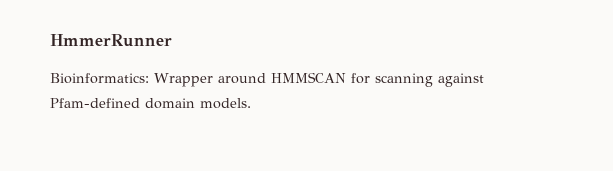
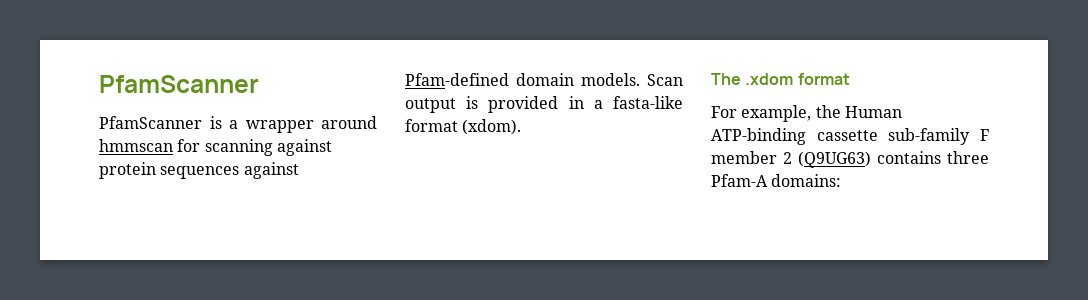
[50,34,172,47] [50,72,484,87] [50,98,251,109] HmmerRunner // Bioinformatics: Wrapper around HMMSCAN for scanning against Pfam-defined domain models. -> [99,75,259,93] [99,116,377,133] [99,139,332,156] [99,162,299,179] [405,73,683,86] [405,96,683,113] [405,119,522,135] [711,73,850,85] [711,105,902,122] [711,128,989,145] [711,151,989,168] [711,174,842,187] PfamScanner // PfamScanner is a wrapper around hmmscan for scanning against protein sequences against Pfam-defined domain models. Scan output is provided in a fasta-like format (xdom). // The .xdom format // For example, the Human ATP-binding cassette sub-family F member 2 (Q9UG63) contains three Pfam-A domains:

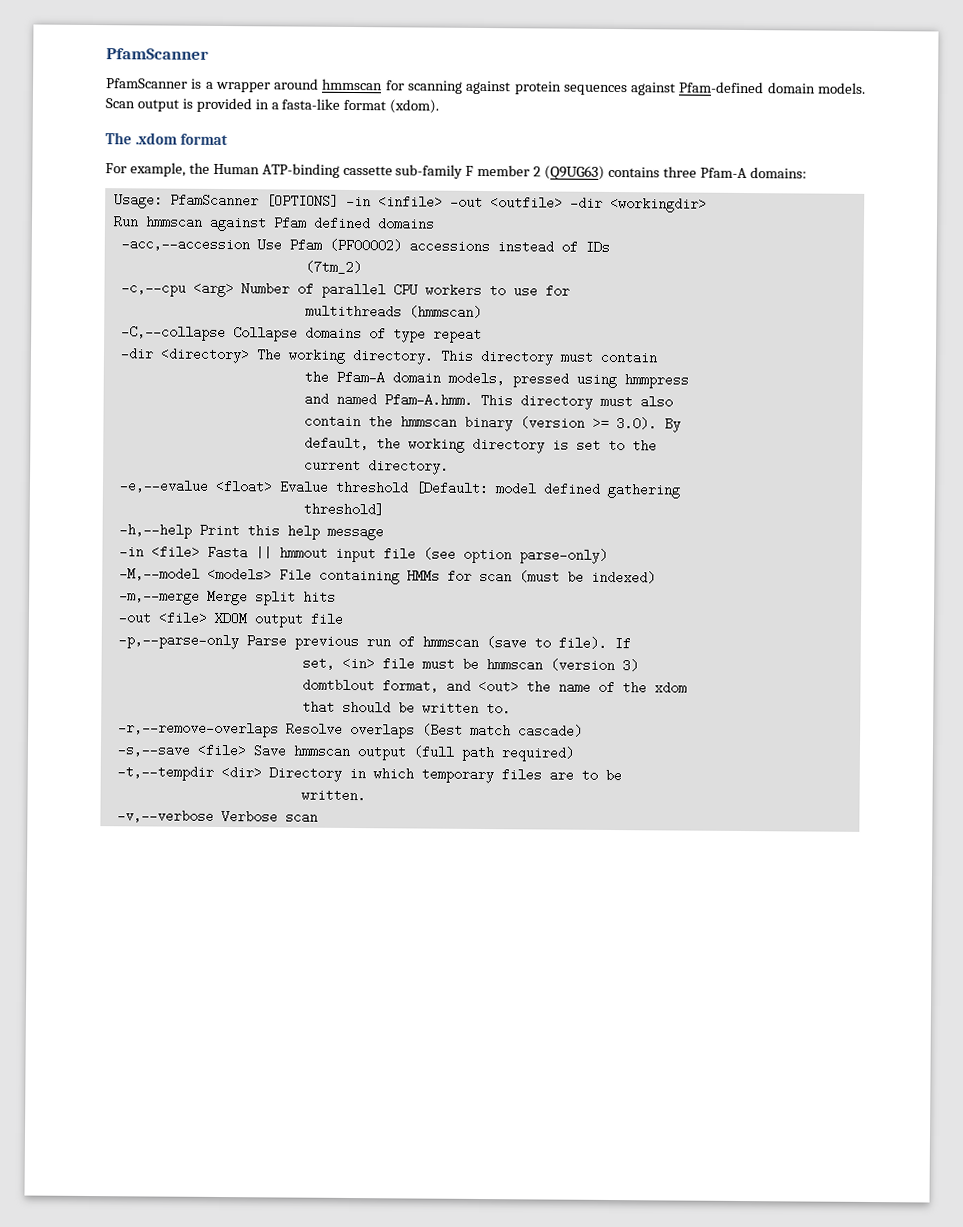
(842, 180) none -> [113,193,707,213] [112,215,435,232] [120,237,610,254] [304,260,362,275] [120,281,570,299] [304,304,482,319] [120,325,482,343] [119,347,658,366] [303,370,689,389] [303,392,673,410] [303,414,681,433] [303,436,657,454] [303,458,449,475] [118,479,681,499] [302,502,384,517] [118,523,384,541] [118,545,608,564] [118,567,656,585] [118,589,336,606] [117,611,344,628] [117,633,631,651] [301,656,639,673] [301,678,687,695] [301,700,511,716] [117,721,583,739] [116,743,574,762] [116,765,622,784] [300,788,366,803] [116,809,318,824] // Usage: PfamScanner [OPTIONS] -in <infile> -out <outfile> -dir <workingdir> // Run hmmscan against Pfam defined domains // -acc,--accession Use Pfam (PF00002) accessions instead of IDs // (7tm_2) // -c,--cpu <arg> Number of parallel CPU workers to use for // multithreads (hmmscan) // -C,--collapse Collapse domains of type repeat // -dir <directory> The working directory. This directory must contain // the Pfam-A domain models, pressed using hmmpress // and named Pfam-A.hmm. This directory must also // contain the hmmscan binary (version >= 3.0). By // default, the working directory is set to the // current directory. // -e,--evalue <float> Evalue threshold [Default: model defined gathering // threshold] // -h,--help Print this help message // -in <file> Fasta || hmmout input file (see option parse-only) // -M,--model <models> File containing HMMs for scan (must be indexed) // -m,--merge Merge split hits // -out <file> XDOM output file // -p,--parse-only Parse previous run of hmmscan (save to file). If // set, <in> file must be hmmscan (version 3) // domtblout format, and <out> the name of the xdom // that should be written to. // -r,--remove-overlaps Resolve overlaps (Best match cascade) // -s,--save <file> Save hmmscan output (full path required) // -t,--tempdir <dir> Directory in which temporary files are to be // written. // -v,--verbose Verbose scan

